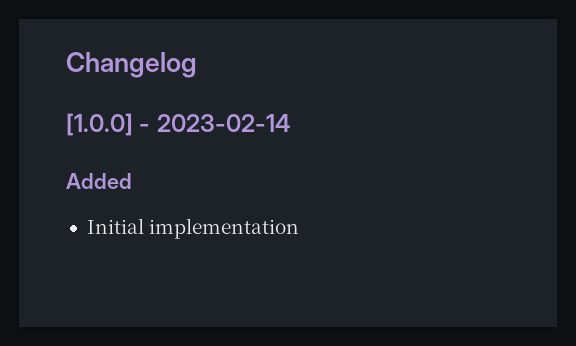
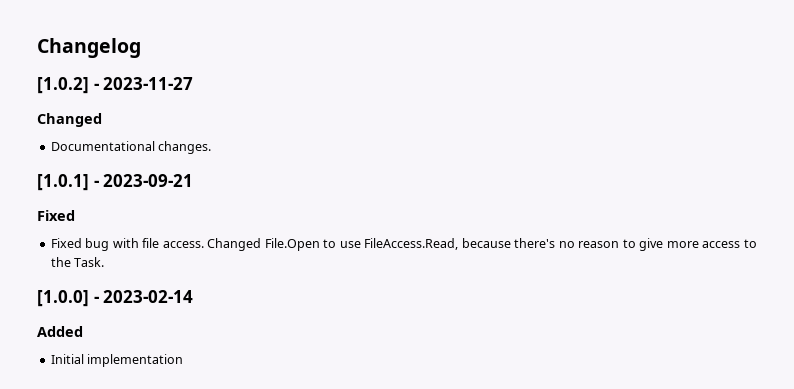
(197, 65) none -> [37,77,194,94] [37,113,102,127] [50,141,212,154] [37,174,194,191] [37,210,75,221] [50,238,758,251] [50,257,105,267] // [1.0.2] - 2023-11-27 // Changed // Documentational changes. // [1.0.1] - 2023-09-21 // Fixed // Fixed bug with file access. Changed File.Open to use FileAccess.Read, because there's no reason to give more access to the Task.

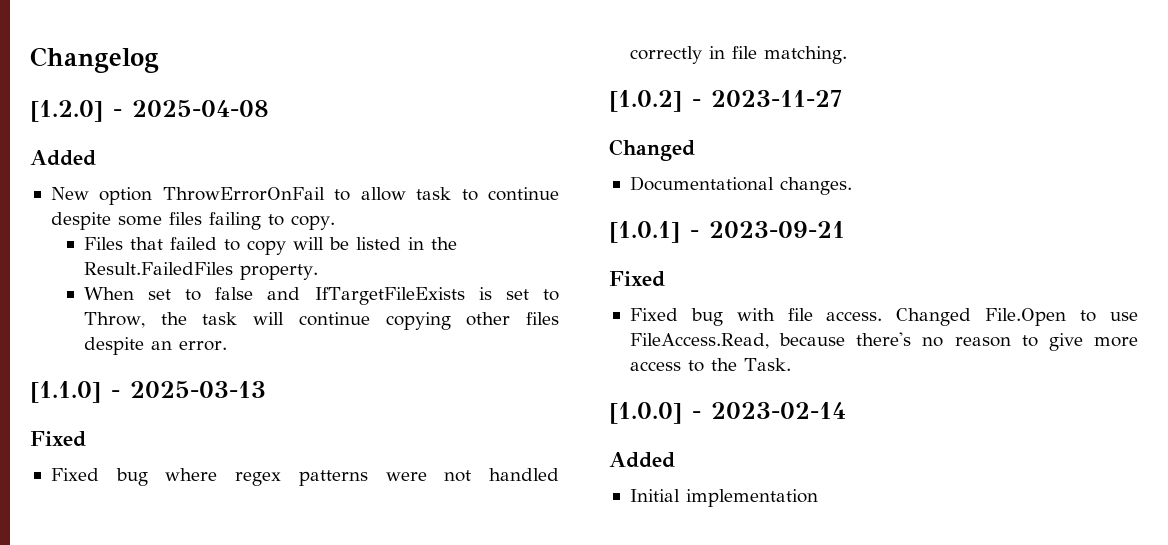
(141, 48) none -> [30,100,269,122] [30,150,96,166] [50,187,559,205] [50,212,335,230] [83,237,457,255] [83,262,318,280] [83,287,559,305] [83,312,559,330] [83,337,227,355] [30,381,266,403] [30,431,86,447] [50,468,560,486] [629,46,847,64] // [1.2.0] - 2025-04-08 // Added // New option ThrowErrorOnFail to allow task to continue despite some files failing to copy. // Files that failed to copy will be listed in the Result.FailedFiles property. // When set to false and IfTargetFileExists is set to Throw, the task will continue copying other files despite an error. // [1.1.0] - 2025-03-13 // Fixed // Fixed bug where regex patterns were not handled correctly in file matching.

